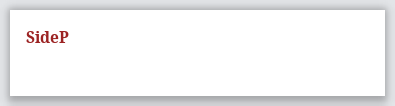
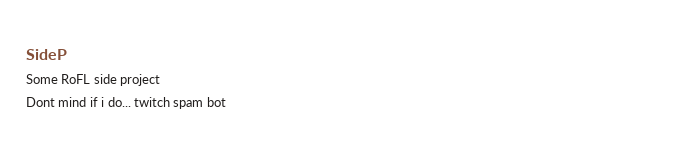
(69, 37) none -> [26,74,161,86] [26,97,226,109] // Some RoFL side project // Dont mind if i do... twitch spam bot

